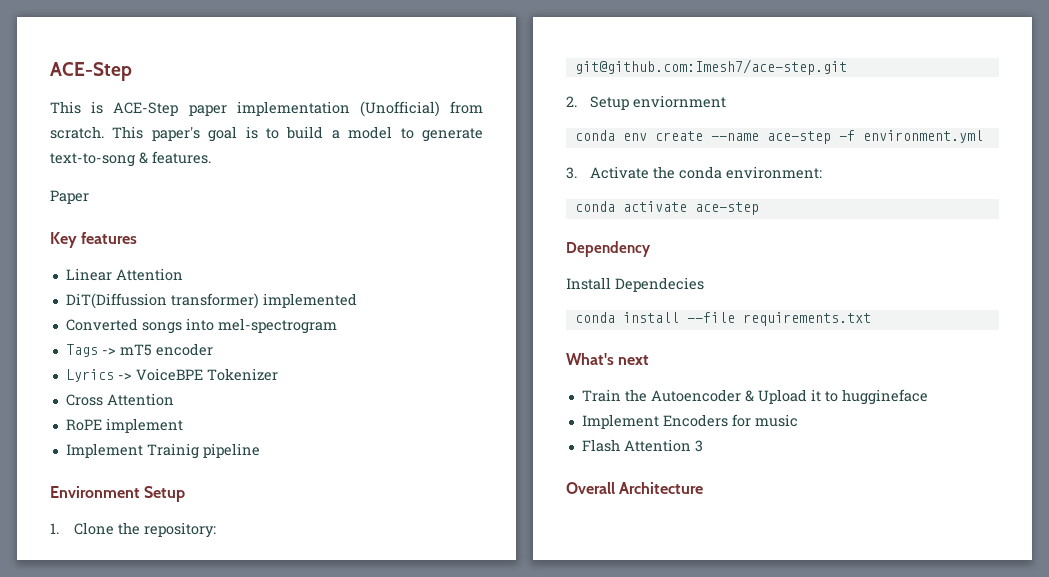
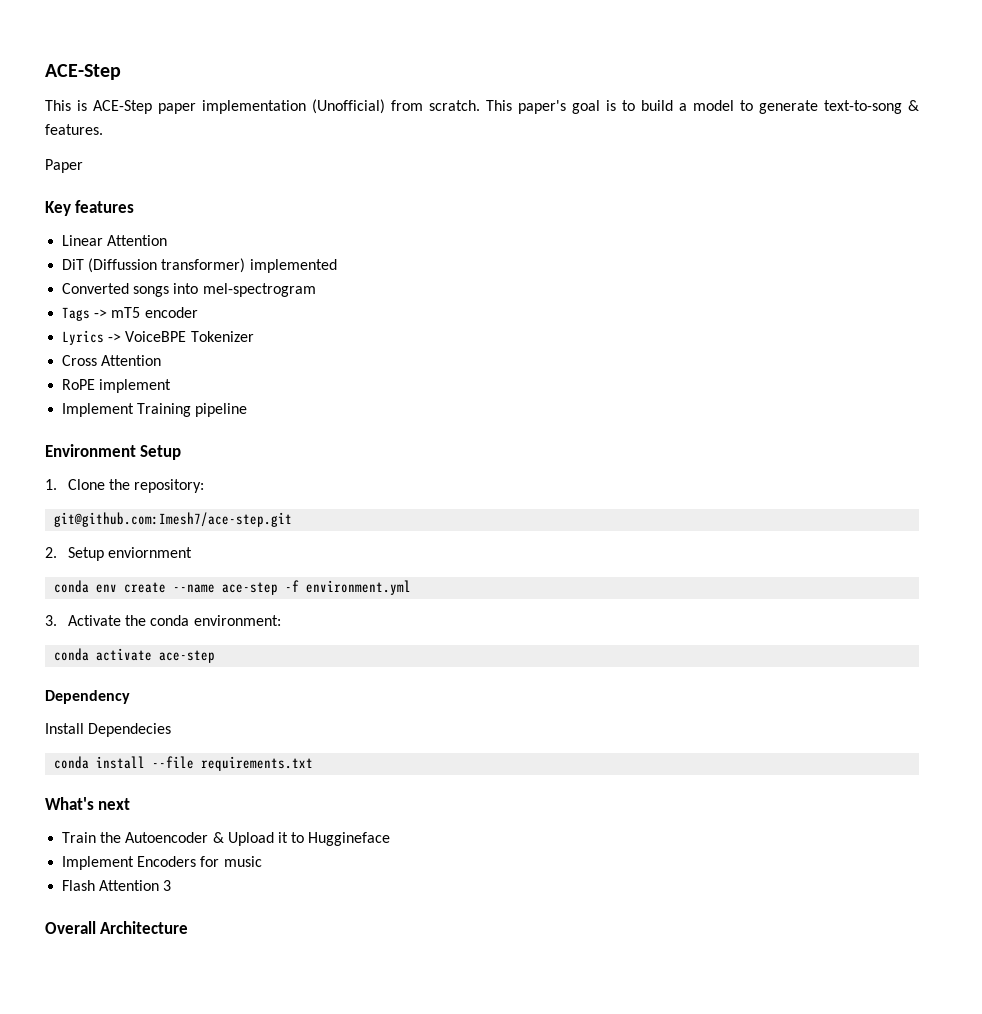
[65,293,167,309] DiT(Diffussion -> [62,258,158,273] DiT (Diffussion
[146,443,199,459] Trainig -> [137,403,192,417] Training
[841,389,928,405] huggineface -> [308,832,391,846] Huggineface

